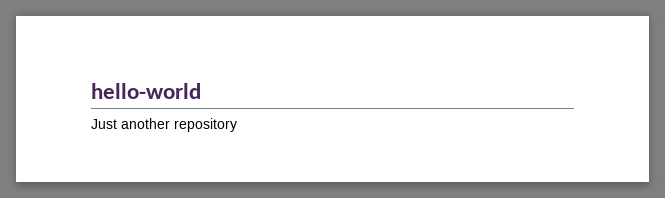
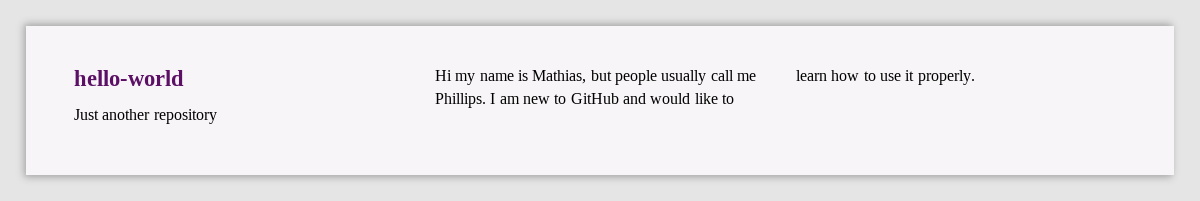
(237, 125) none -> [435,70,756,85] [435,93,734,108] [796,70,975,85] // Hi my name is Mathias, but people usually call me Phillips. I am new to GitHub and would like to learn how to use it properly.

